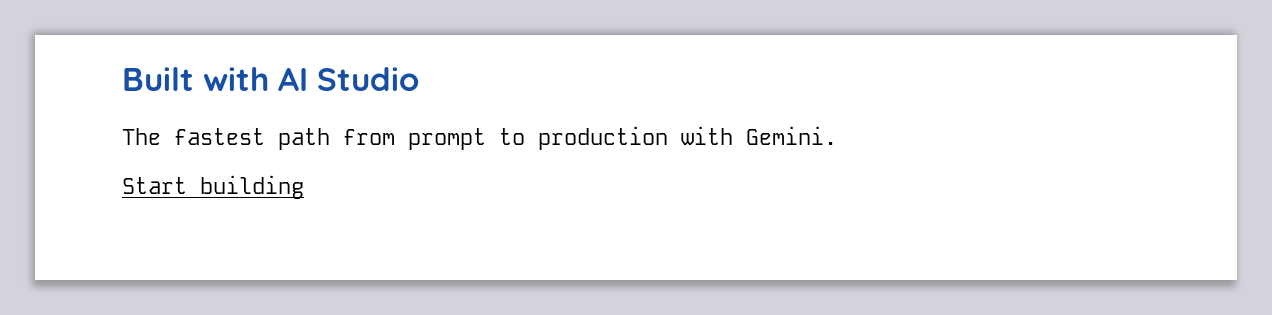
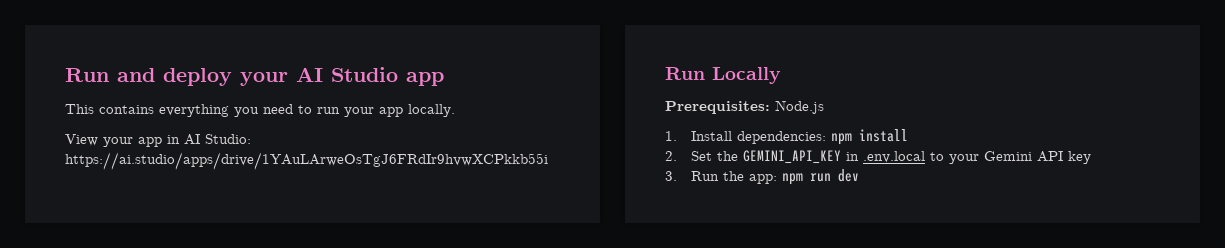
[122,67,419,91] [122,126,837,150] [122,175,304,199] Built with AI Studio // The fastest path from prompt to production with Gemini. // Start building -> [65,67,444,86] [65,104,455,117] [65,134,251,147] [65,152,548,170] [665,67,781,84] [665,100,824,114] [665,129,908,145] [665,150,1091,164] [665,169,859,185] Run and deploy your AI Studio app // This contains everything you need to run your app locally. // View your app in AI Studio: https://ai.studio/apps/drive/1YAuLArweOsTgJ6FRdIr9hvwXCPkkb55i // Run Locally // Prerequisites: Node.js // 1. Install dependencies: npm install // 2. Set the GEMINI_API_KEY in .env.local to your Gemini API key // 3. Run the app: npm run dev

